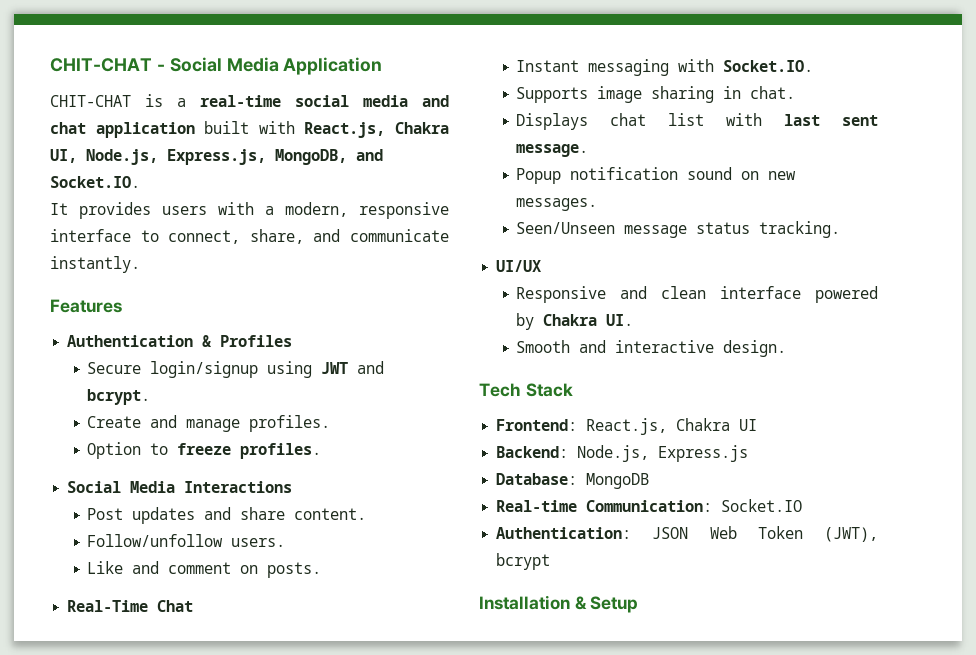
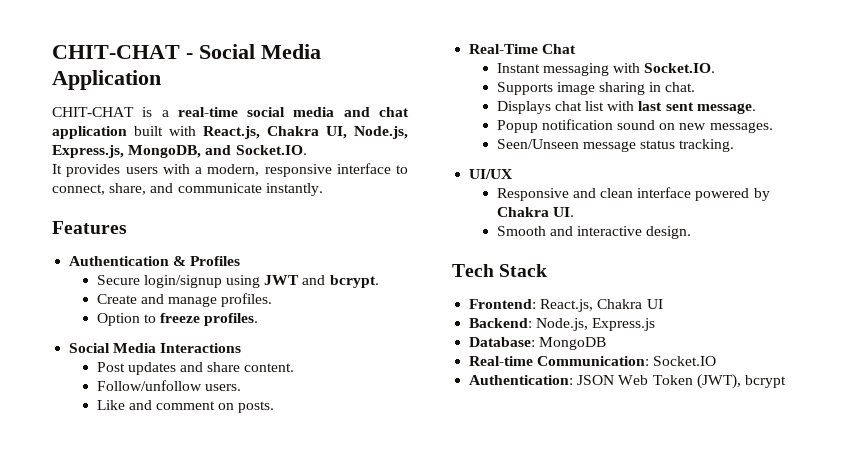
[479,595,639,613] // Installation & Setup -> (786, 381) none

